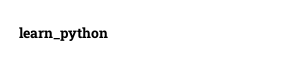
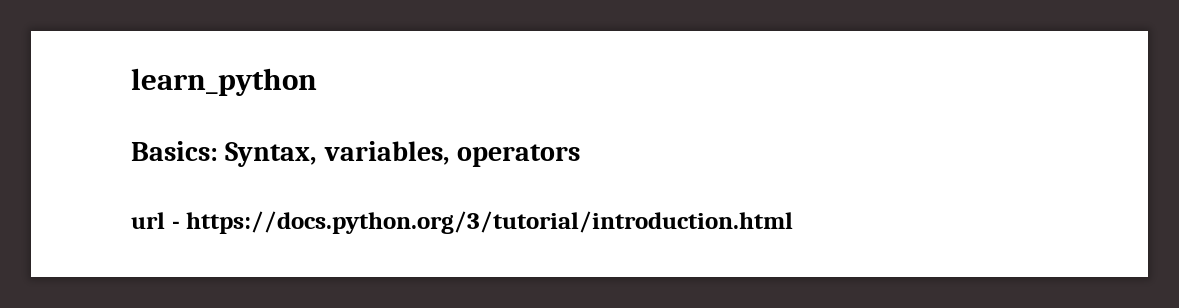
(108, 34) none -> [131,141,581,167] [131,211,794,234] // Basics: Syntax, variables, operators // url - https://docs.python.org/3/tutorial/introduction.html

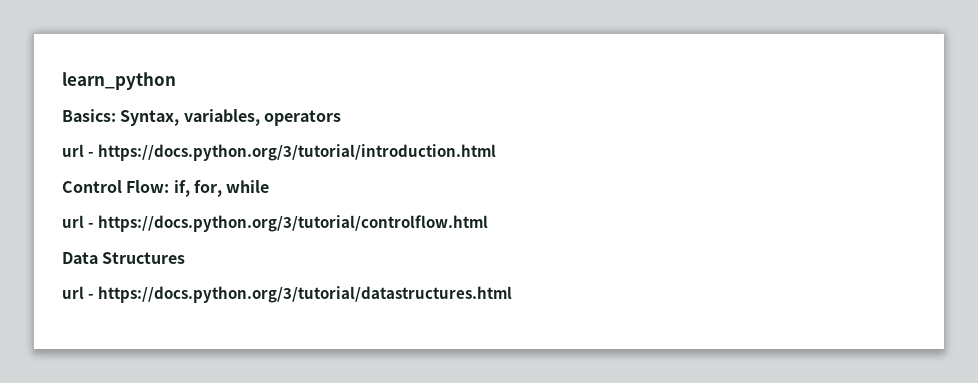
(794, 222) none -> [62,180,270,197] [62,215,489,232] [62,252,186,264] [62,286,513,303] // Control Flow: if, for, while // url - https://docs.python.org/3/tutorial/controlflow.html // Data Structures // url - https://docs.python.org/3/tutorial/datastructures.html

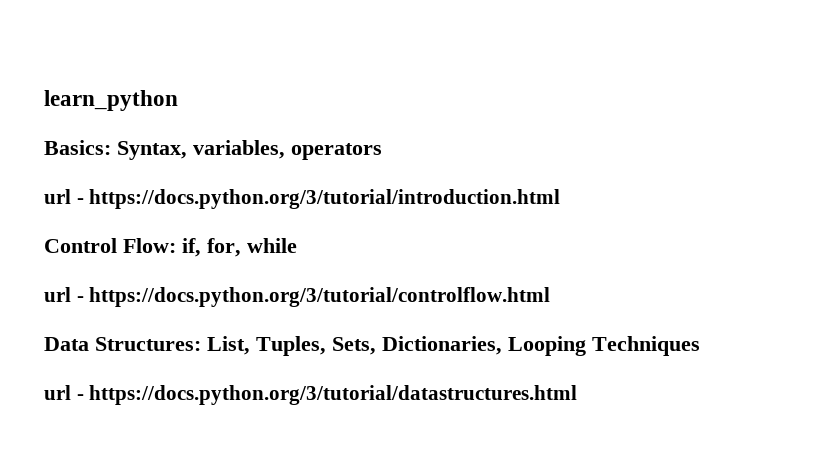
[102,252,186,264] Structures -> [95,336,700,356] Structures: List, Tuples, Sets, Dictionaries, Looping Techniques

